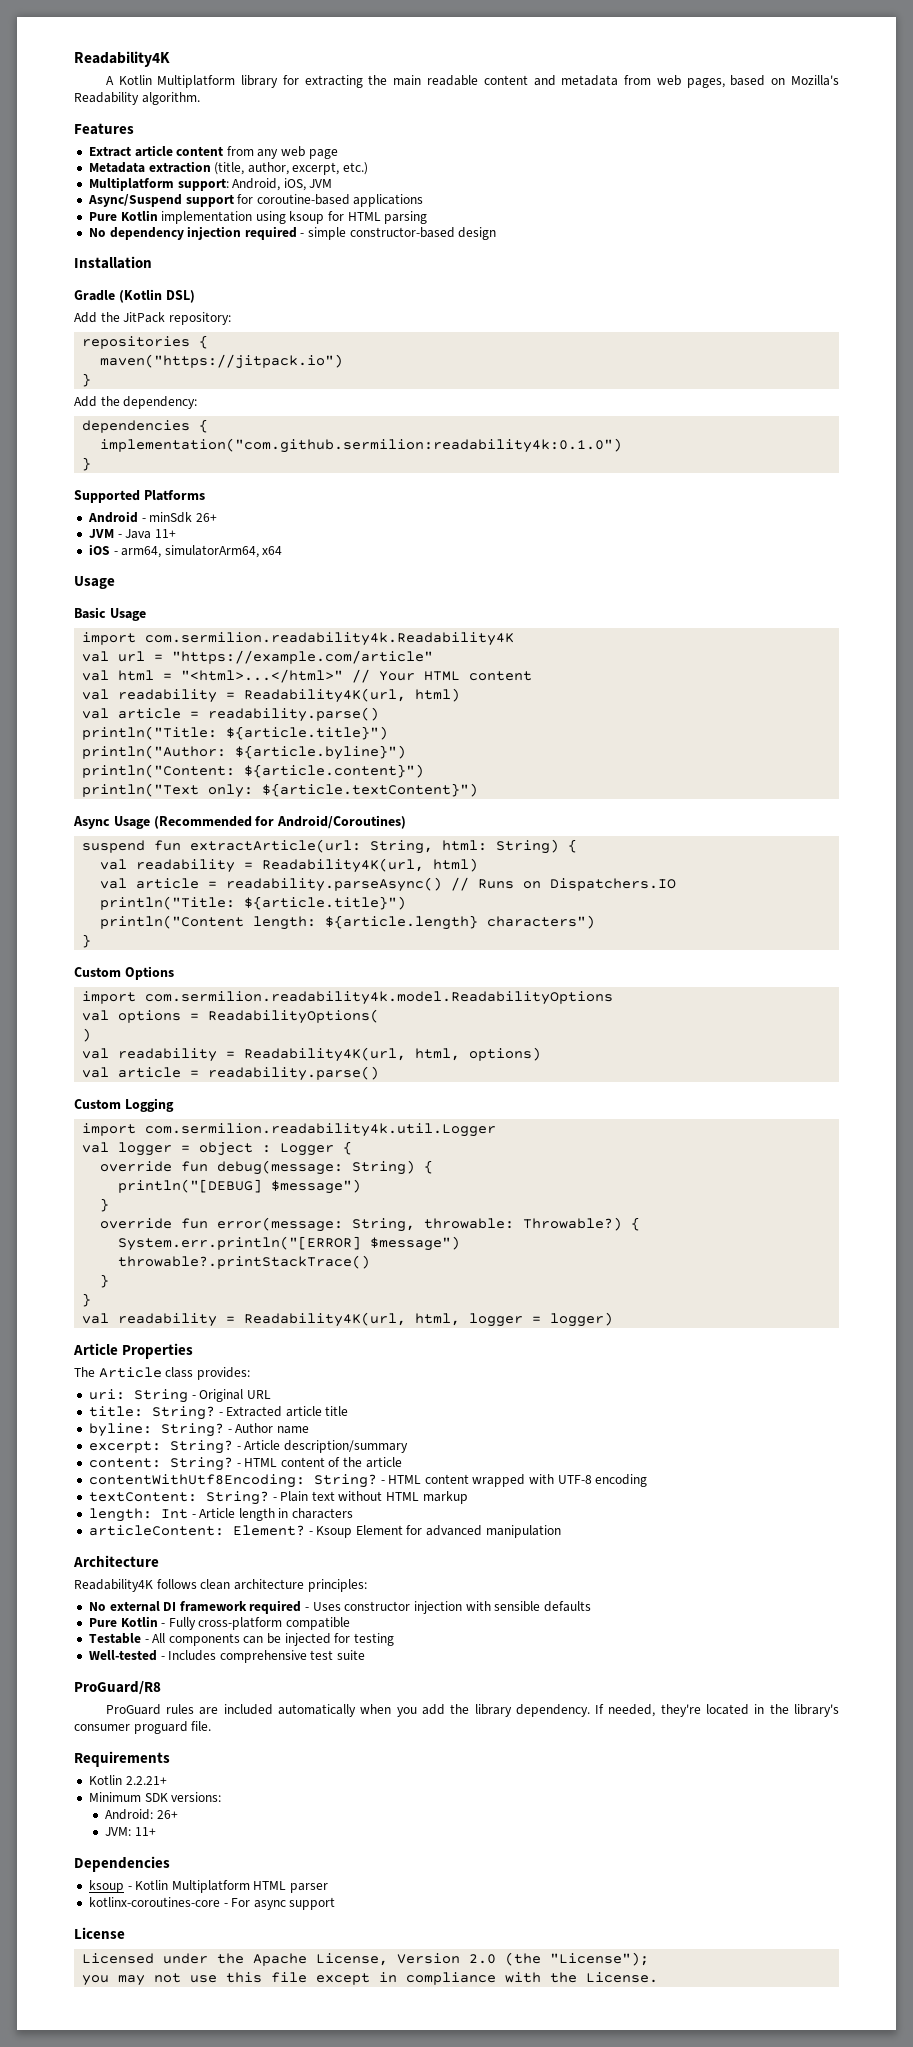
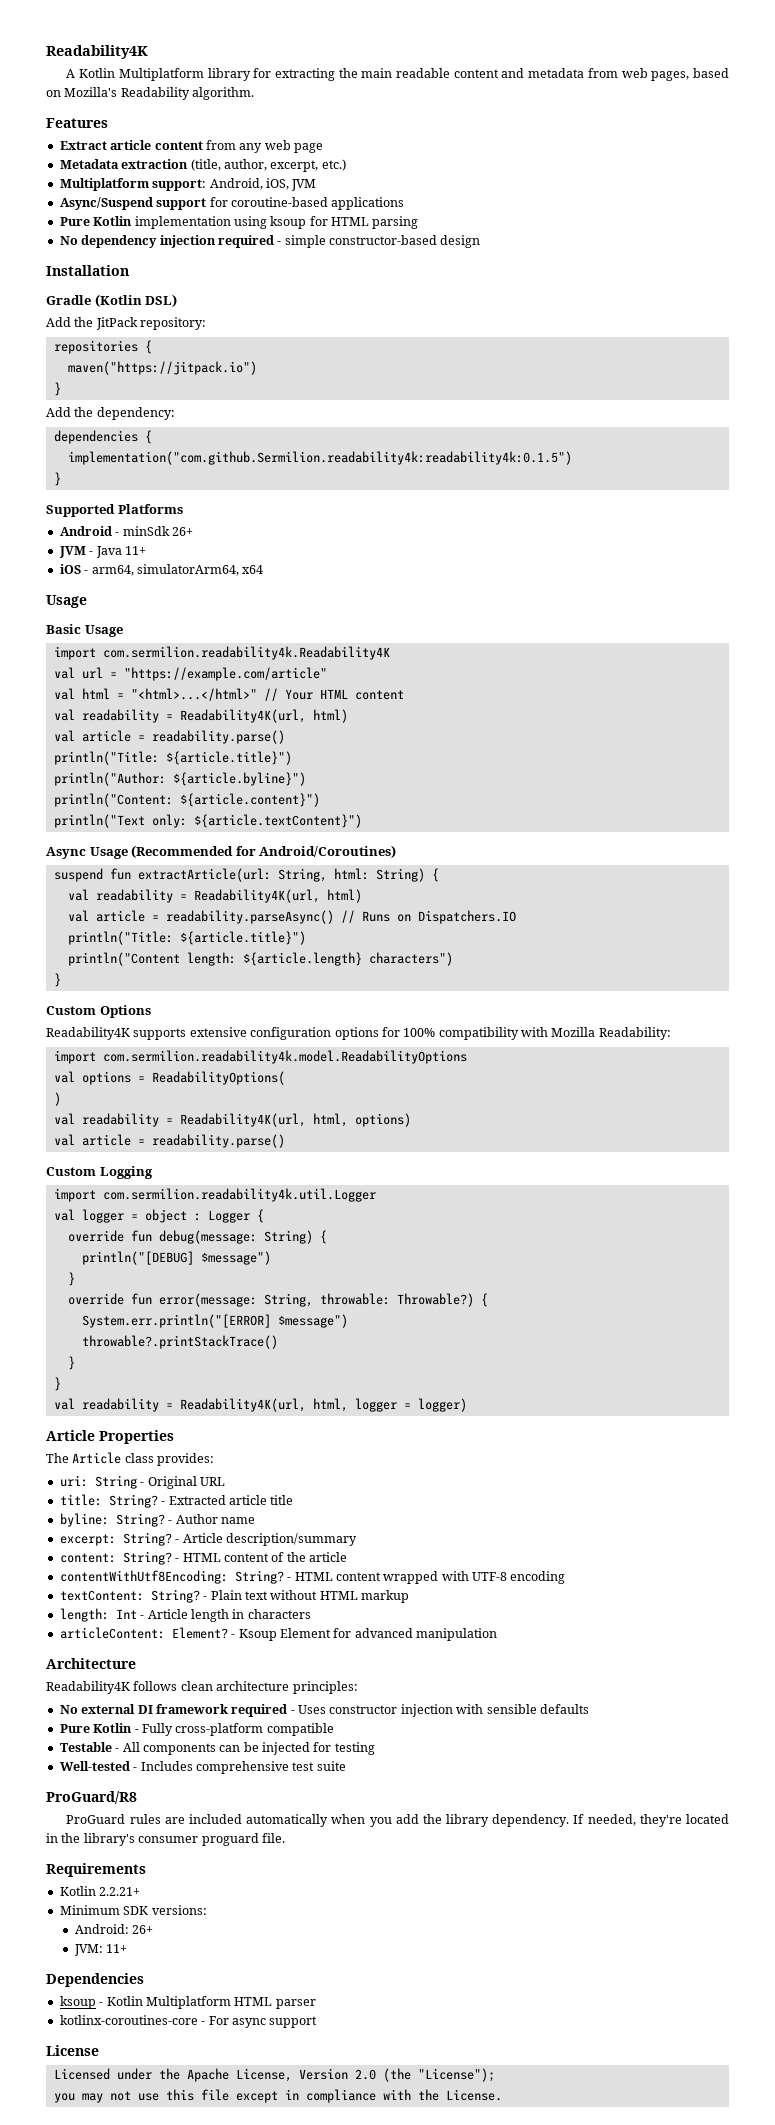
[100,438,623,453] implementation("com.github.sermilion:readability4k:0.1.0") -> [67,451,572,465] implementation("com.github.Sermilion.readability4k:readability4k:0.1.5")
(174, 973) none -> [46,1027,671,1040] // Readability4K supports extensive configuration options for 100% compatibility with Mozilla Readability:

